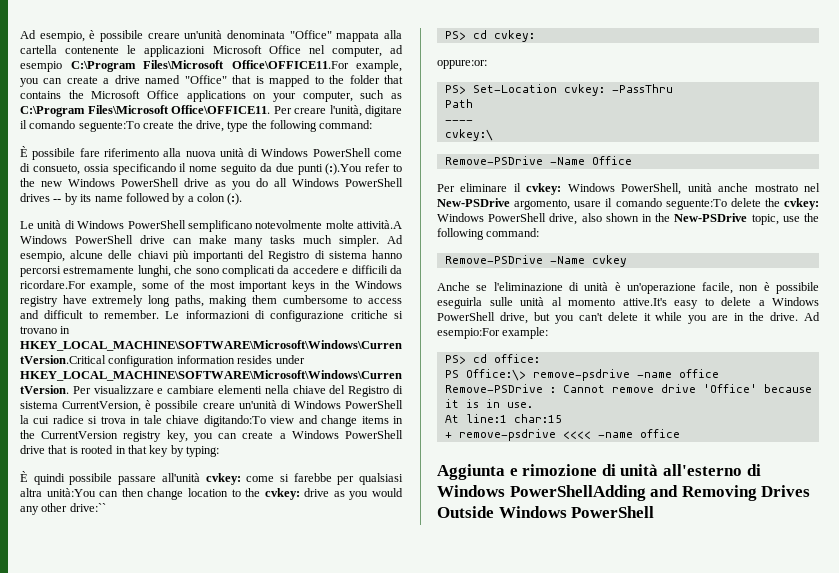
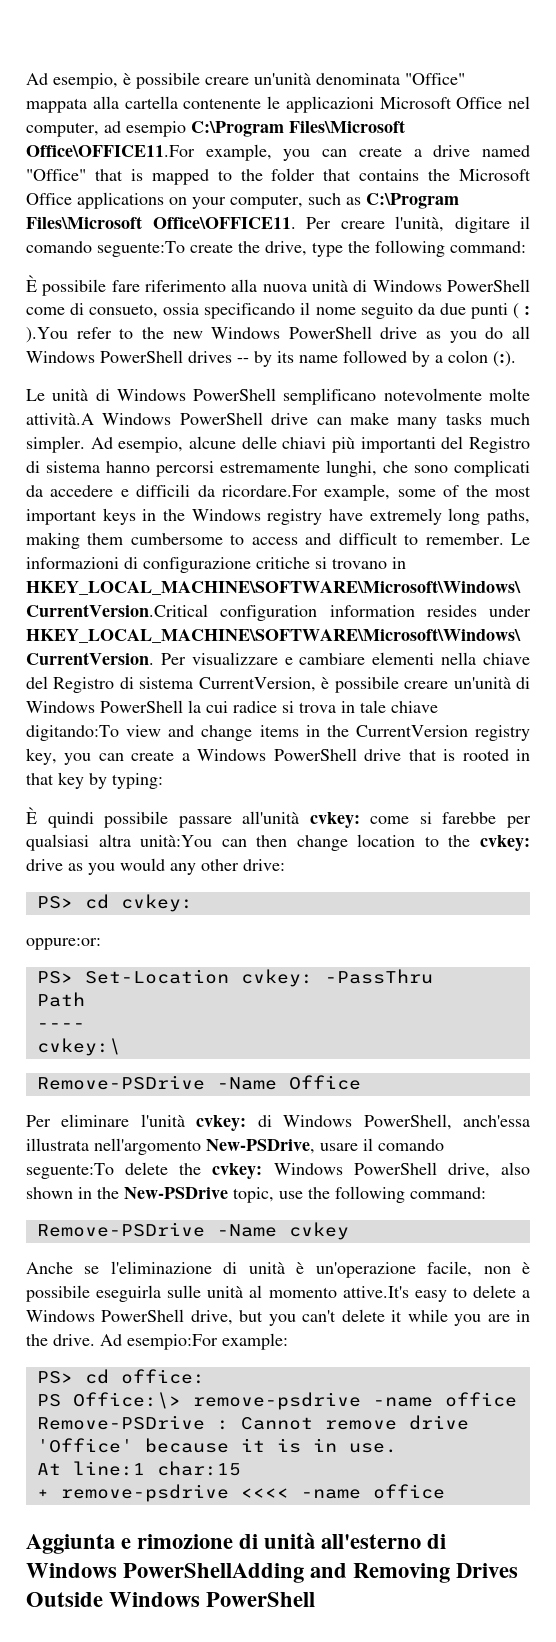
[325,163,363,175] (:).You -> [512,303,530,319] [26,327,68,343] ( : ).You
[69,503,106,512] drive:`` -> [243,859,285,871] drive:
[513,183,820,195] [437,198,571,210] il cvkey: Windows PowerShell, unità anche mostrato nel New-PSDrive argomento, -> [140,1114,530,1131] [26,1138,315,1155] l'unità cvkey: di Windows PowerShell, anch'essa illustrata nell'argomento New-PSDrive,

